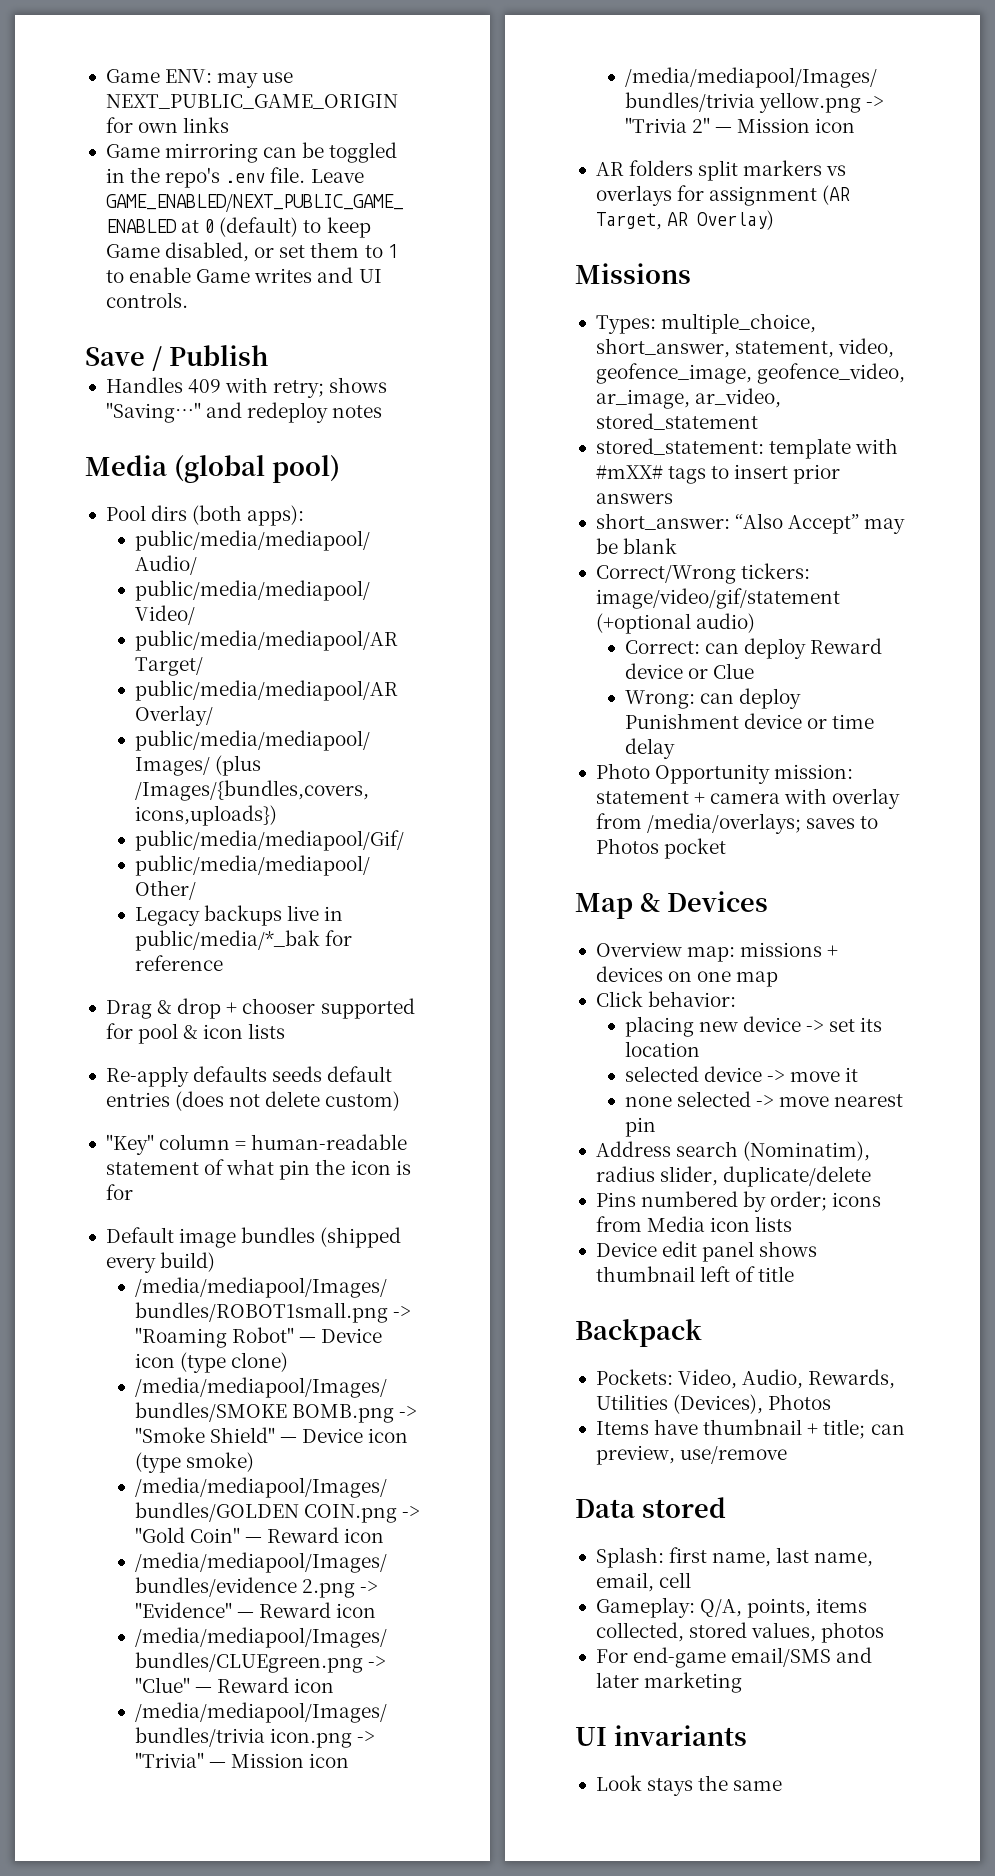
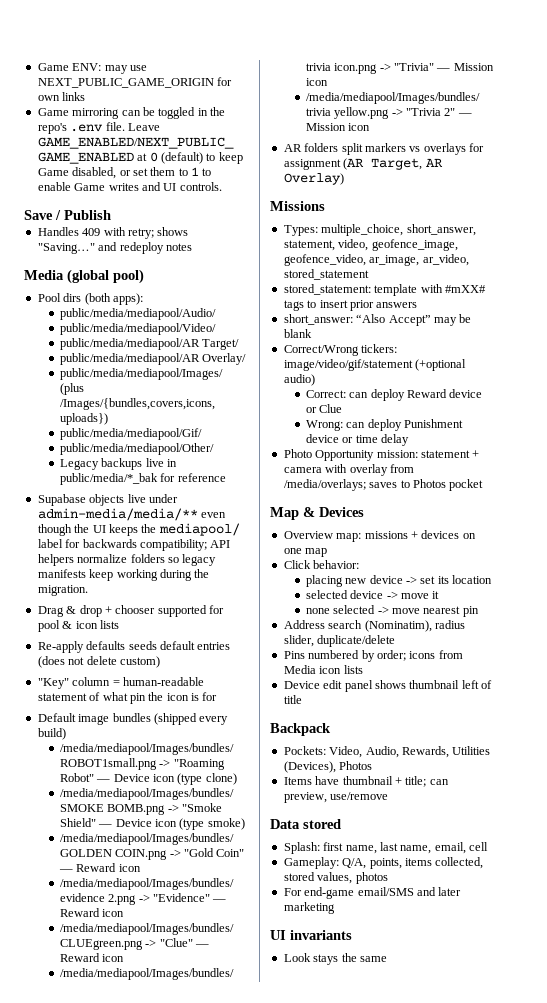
(223, 963) none -> [37,494,178,506] [37,508,227,521] [37,523,240,536] [37,539,231,551] [37,554,217,566] [37,569,210,581] [37,585,88,596] // Supabase objects live under admin-media/media/** even though the UI keeps the mediapool/ label for backwards compatibility; API helpers normalize folders so legacy manifests keep working during the migration.

